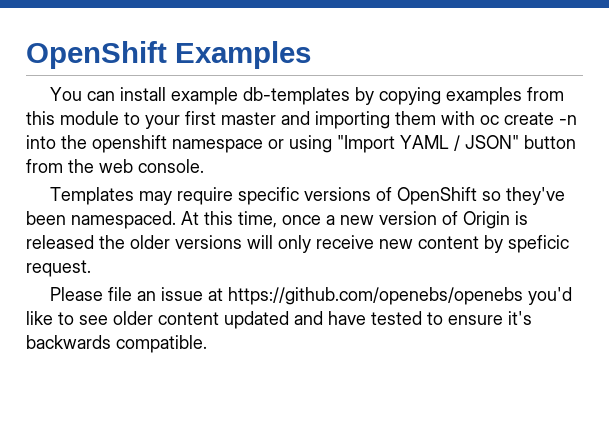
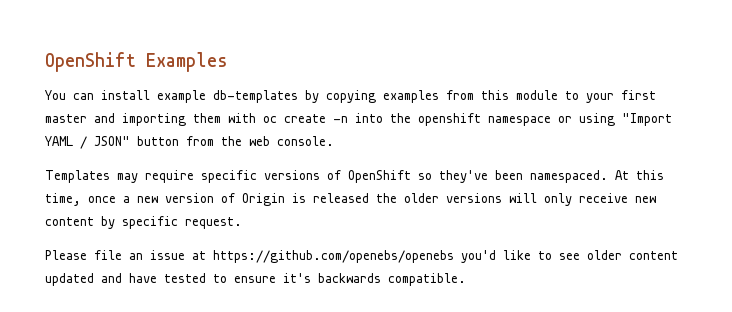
[508,235,569,253] speficic -> [122,216,178,229] specific

